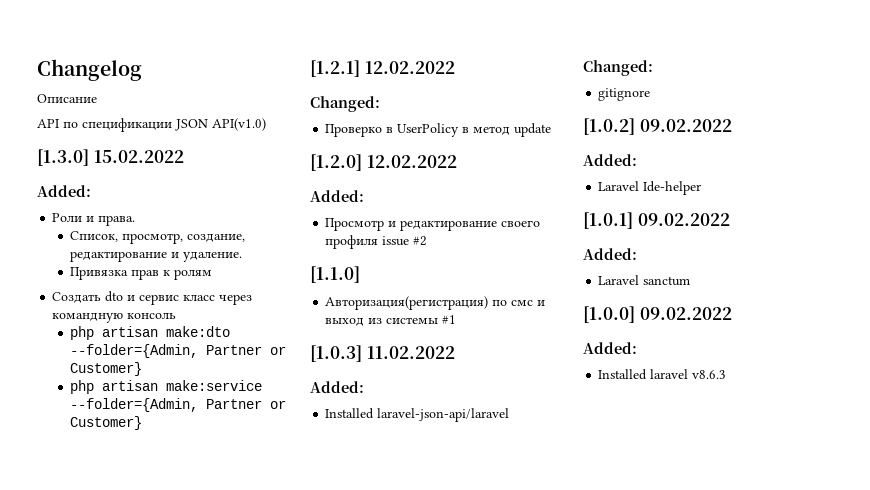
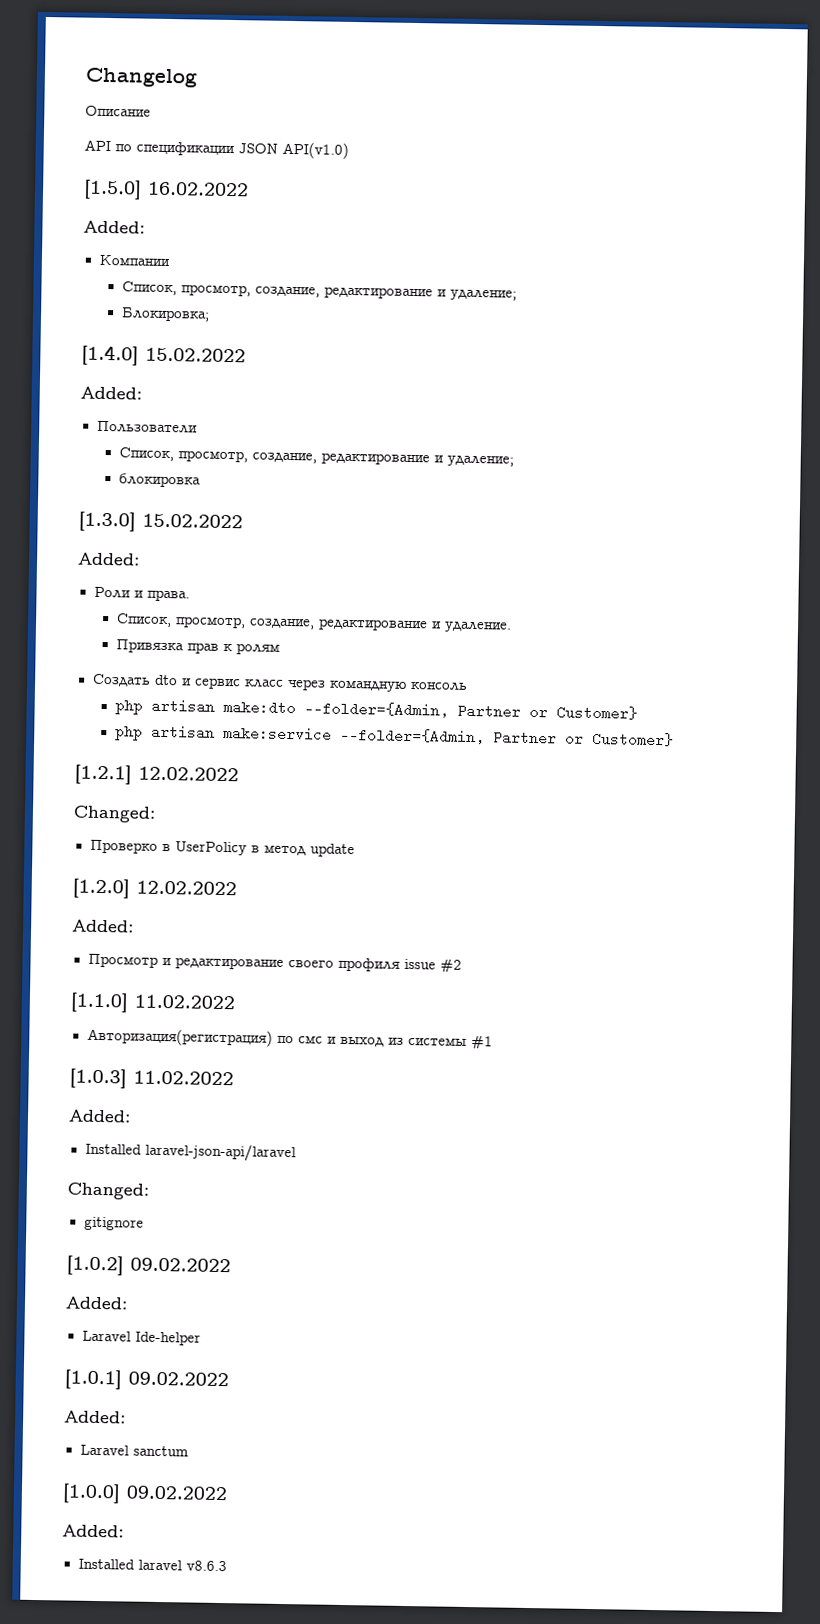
(266, 124) none -> [83,179,249,200] [83,220,145,234] [98,254,170,267] [121,281,517,301] [120,307,210,322] [81,344,246,366] [80,386,142,400] [96,420,198,434] [118,447,514,467] [118,473,201,488] // [1.5.0] 16.02.2022 // Added: // Компании // Список, просмотр, создание, редактирование и удаление; // Блокировка; // [1.4.0] 15.02.2022 // Added: // Пользователи // Список, просмотр, создание, редактирование и удаление; // блокировка
(360, 274) none -> [134,994,235,1010] 11.02.2022

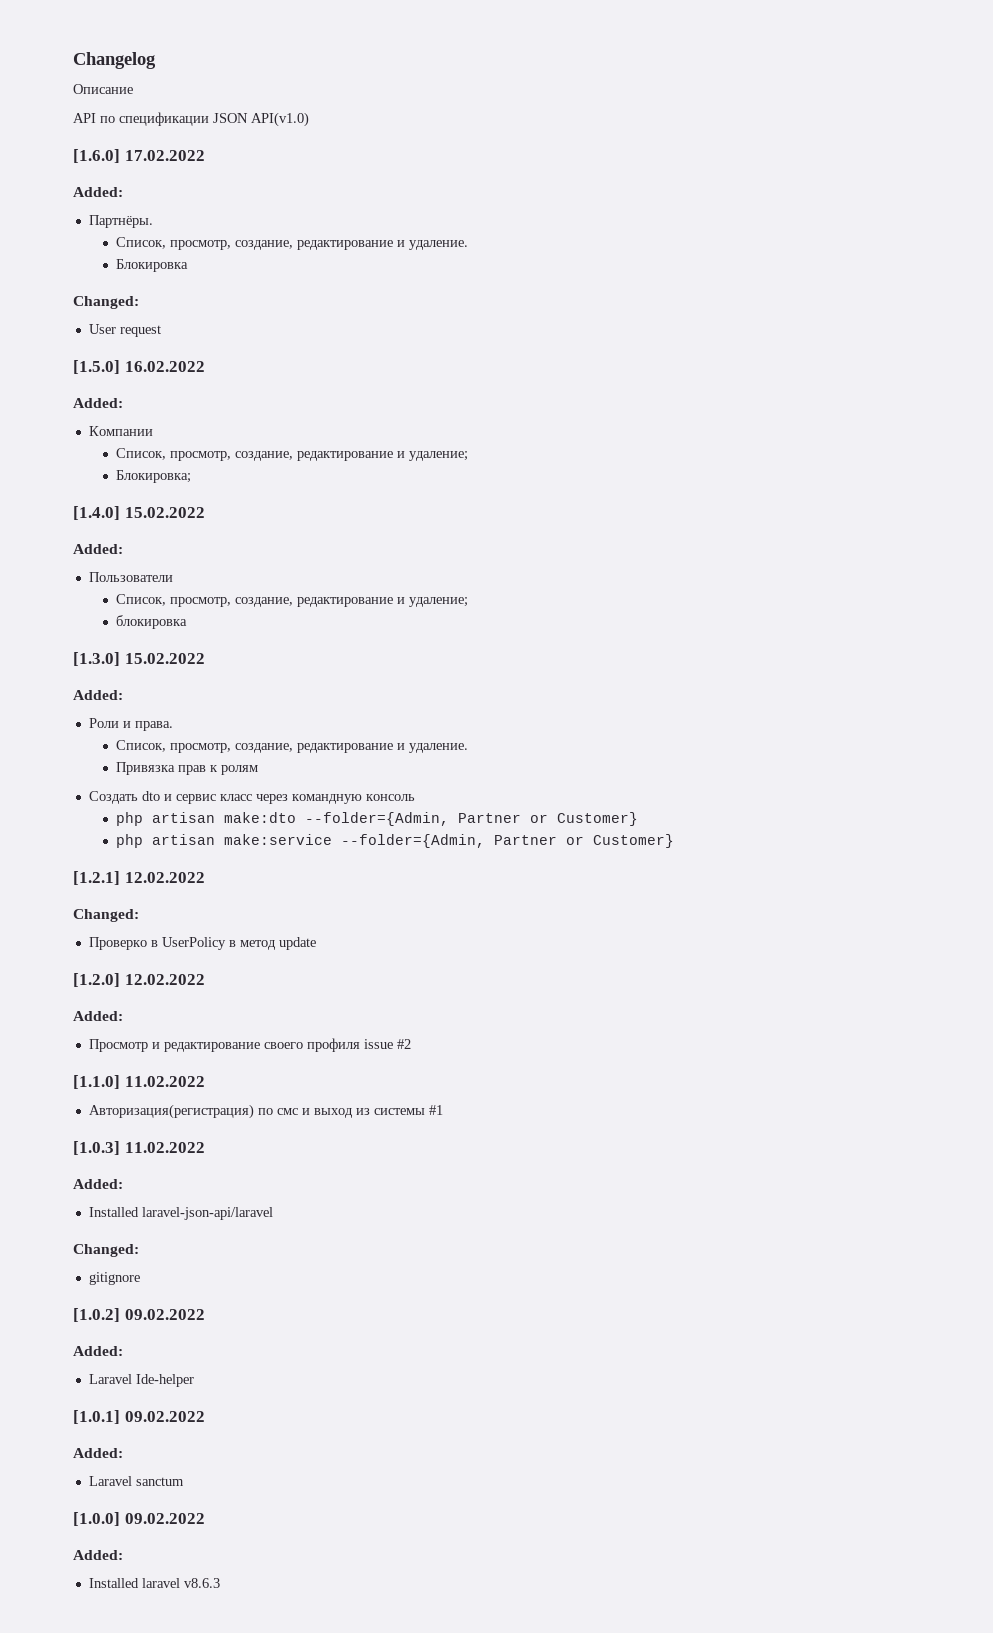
(349, 150) none -> [73,149,205,163] [73,187,123,197] [88,215,153,228] [115,237,468,250] [115,259,188,272] [73,296,139,309] [88,324,161,337] // [1.6.0] 17.02.2022 // Added: // Партнёры. // Список, просмотр, создание, редактирование и удаление. // Блокировка // Changed: // User request

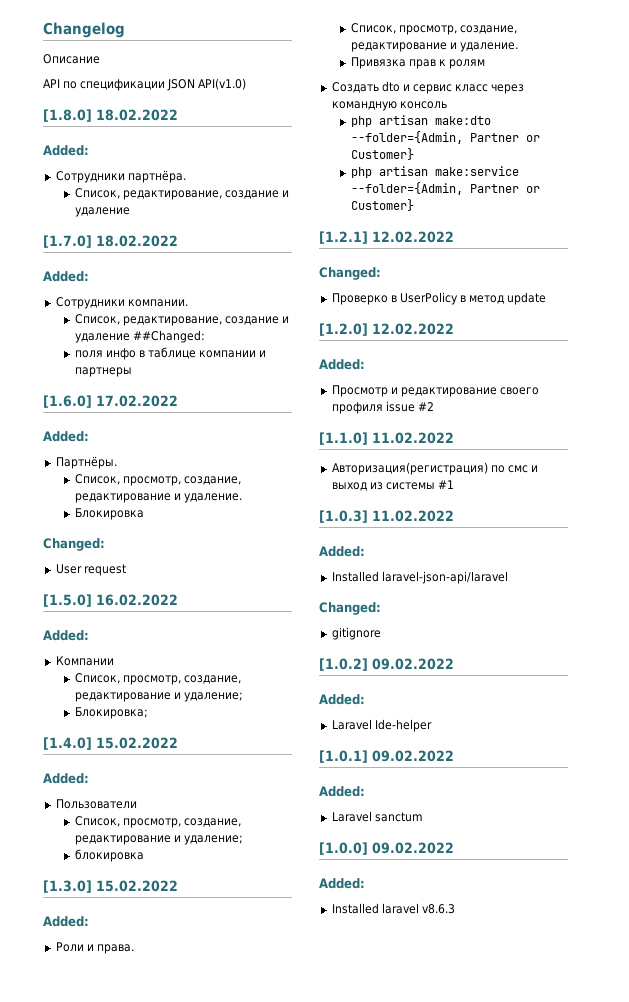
(309, 119) none -> [43,109,178,122] [43,145,89,156] [55,170,186,183] [74,188,289,200] [74,207,130,217] [43,235,178,248] [43,271,89,282] [55,297,188,309] [74,314,289,326] [74,330,205,343] [74,347,267,360] [74,367,132,377] // [1.8.0] 18.02.2022 // Added: // Сотрудники партнёра. // Список, редактирование, создание и удаление // [1.7.0] 18.02.2022 // Added: // Сотрудники компании. // Список, редактирование, создание и удаление ##Changed: // поля инфо в таблице компании и партнеры

